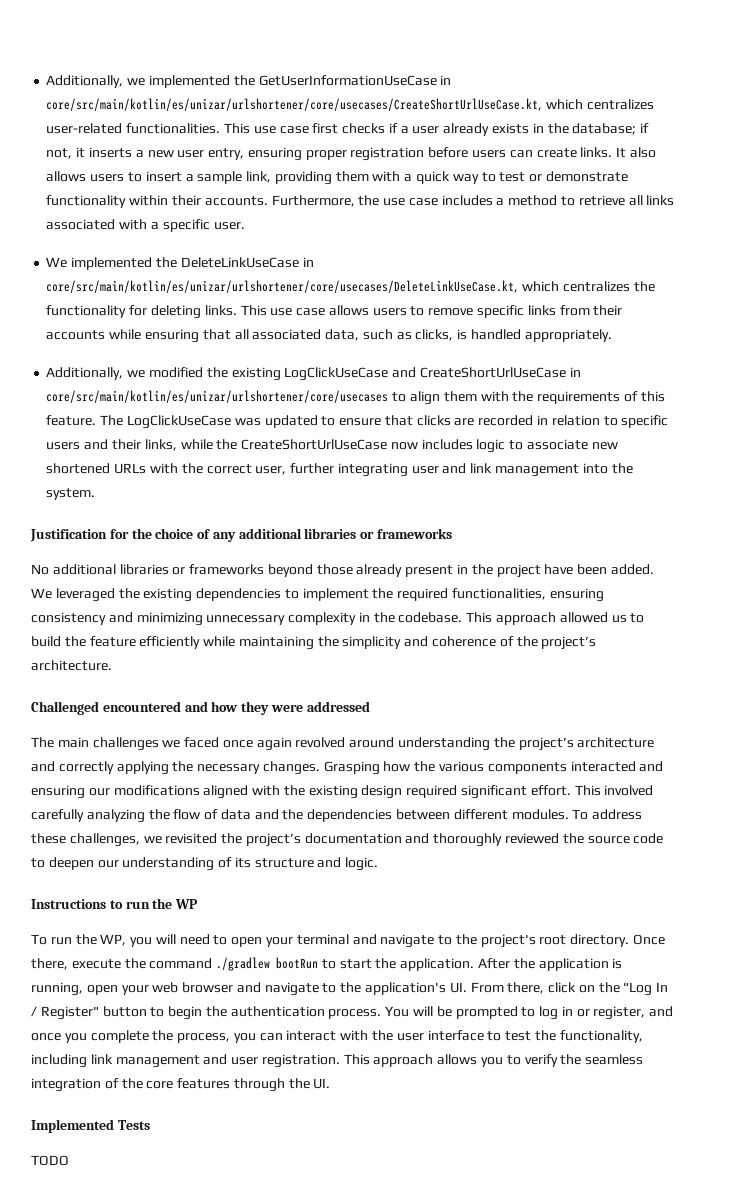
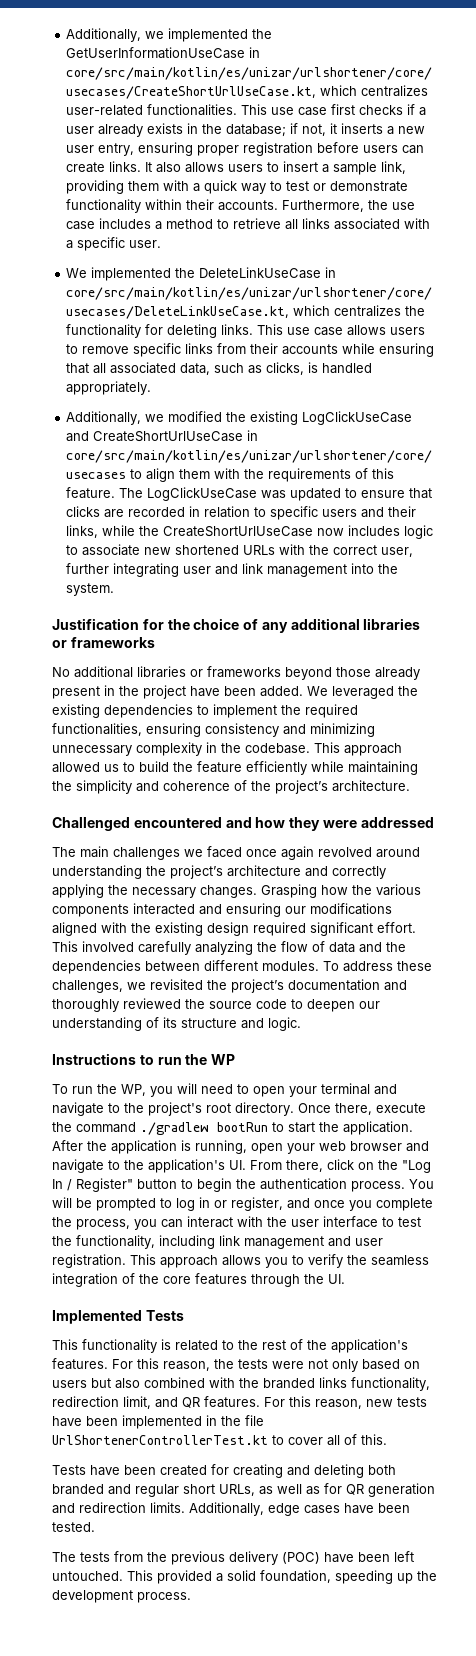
[31,1155,69,1166] TODO -> [52,1339,408,1353] [52,1358,420,1372] [52,1377,430,1391] [52,1396,427,1409] [52,1415,264,1429] [52,1434,387,1446] [52,1464,396,1478] [52,1483,435,1497] [52,1502,410,1516] [52,1522,95,1532] [52,1551,414,1565] [52,1570,437,1584] [52,1590,191,1603] This functionality is related to the rest of the application's features. For this reason, the tests were not only based on users but also combined with the branded links functionality, redirection limit, and QR features. For this reason, new tests have been implemented in the file UrlShortenerControllerTest.kt to cover all of this. // Tests have been created for creating and deleting both branded and regular short URLs, as well as for QR generation and redirection limits. Additionally, edge cases have been tested. // The tests from the previous delivery (POC) have been left untouched. This provided a solid foundation, speeding up the development process.

